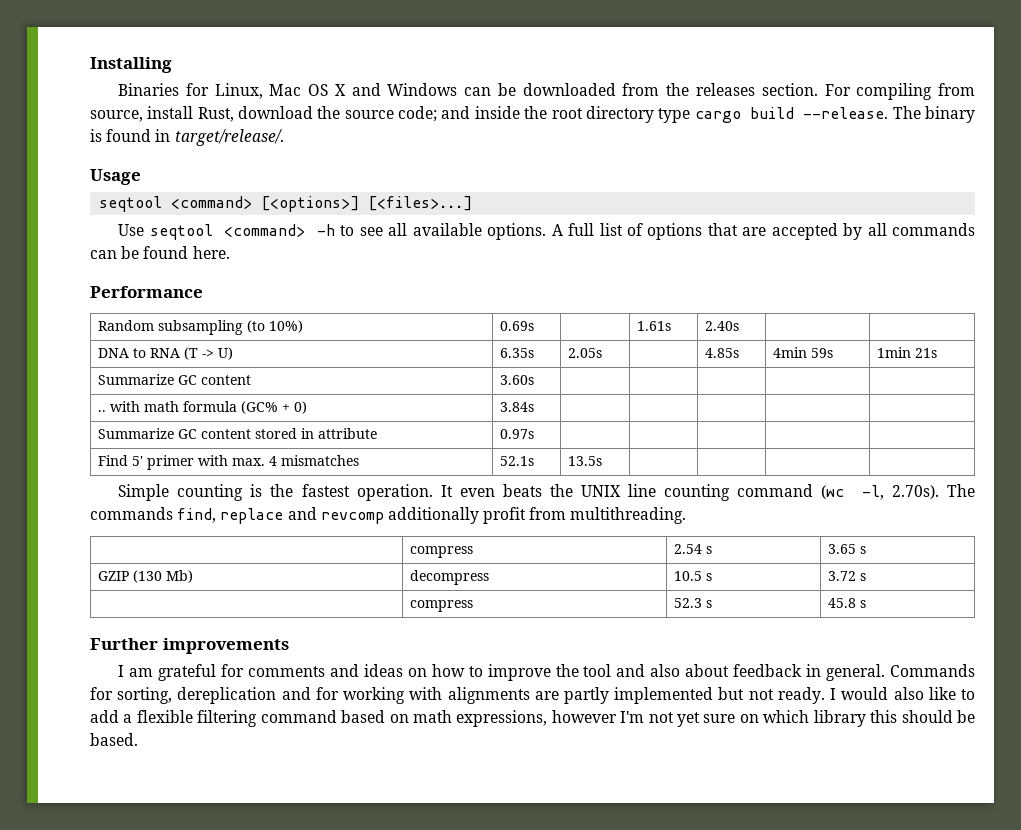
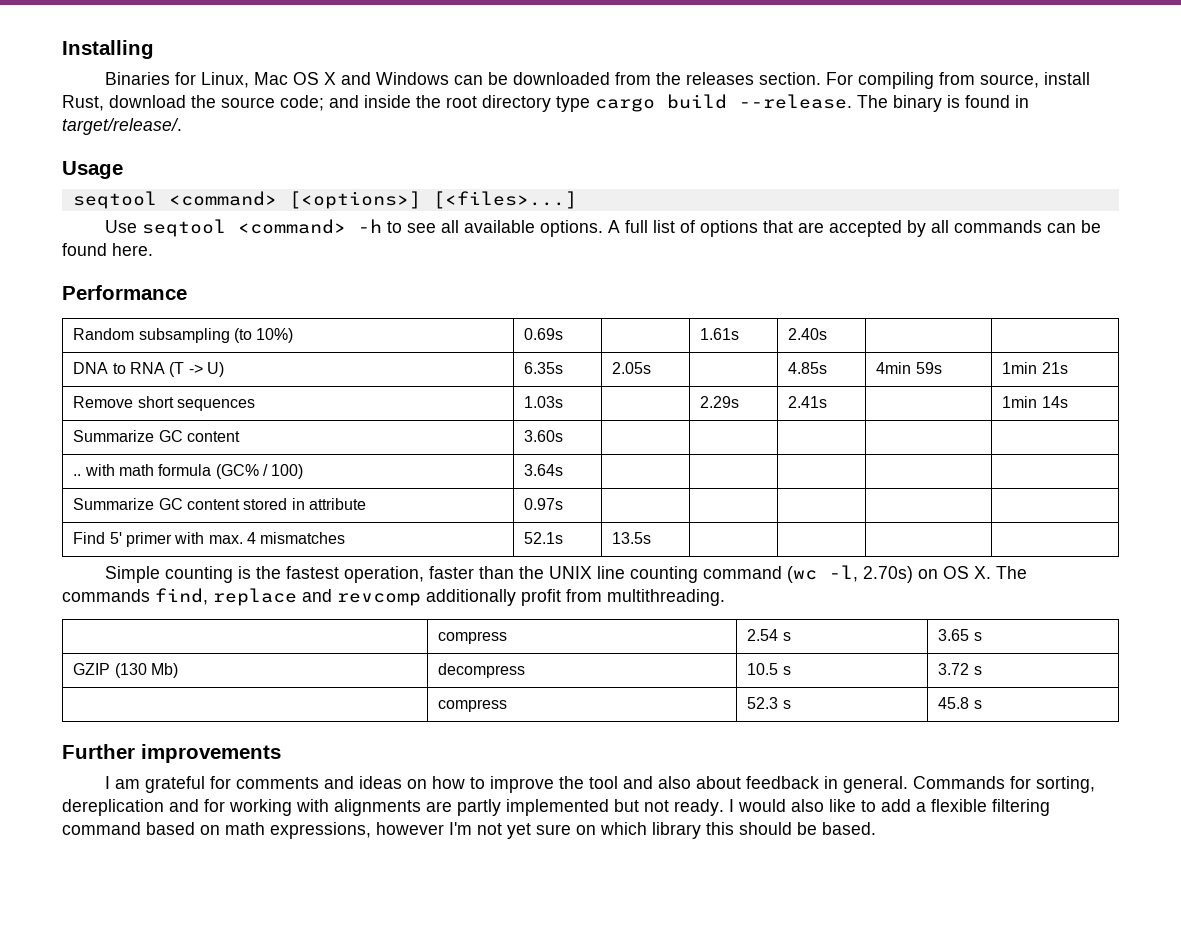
(937, 353) none -> [73,396,256,411] [524,396,564,408] [700,396,740,408] [788,396,828,408] [1002,396,1068,408] // Remove short sequences | 1.03s | | 2.29s | 2.41s | | 1min 14s
[281,401,307,414] [499,402,534,412] + 0) | 3.84s -> [263,464,304,479] [524,464,564,476] / 100) | 3.64s
[356,484,542,501] operation. It even beats -> [344,566,515,583] operation, faster than
[891,485,939,499] 2.70s). -> [863,566,992,583] 2.70s) on OS X.

